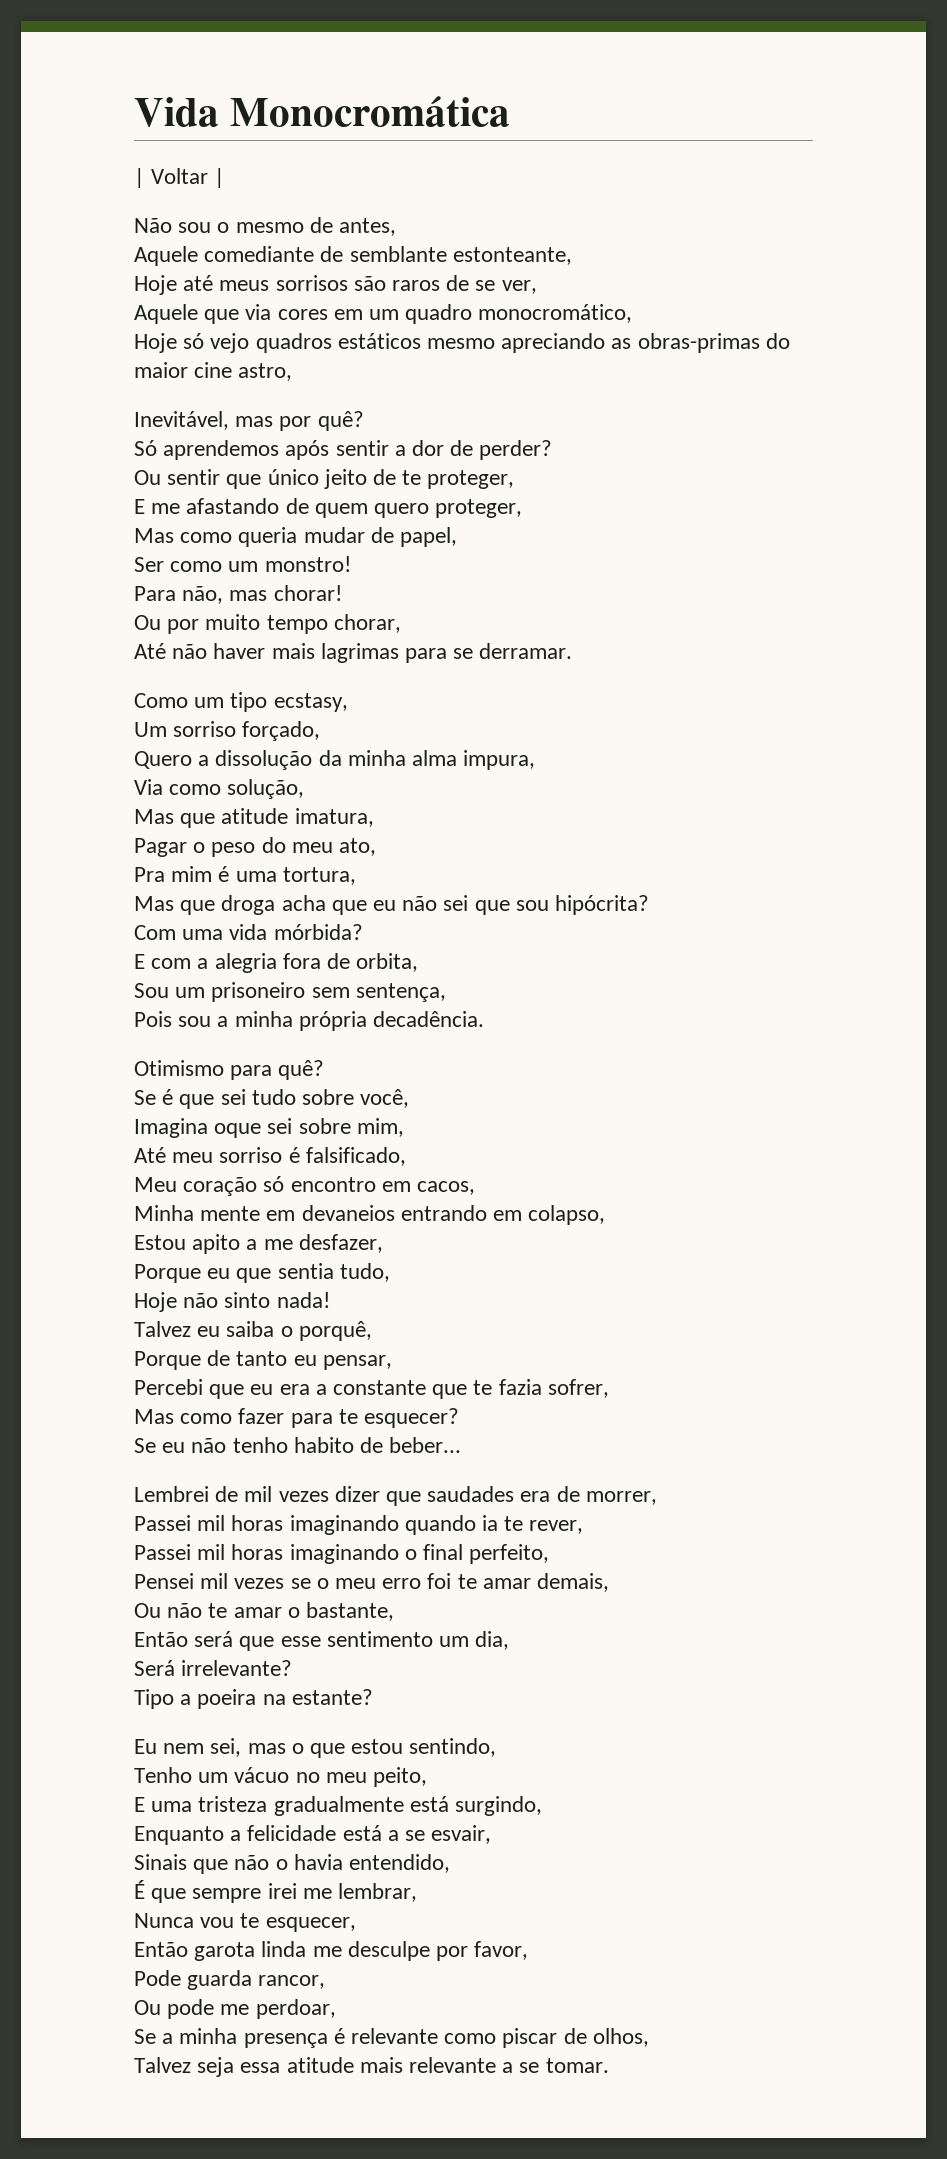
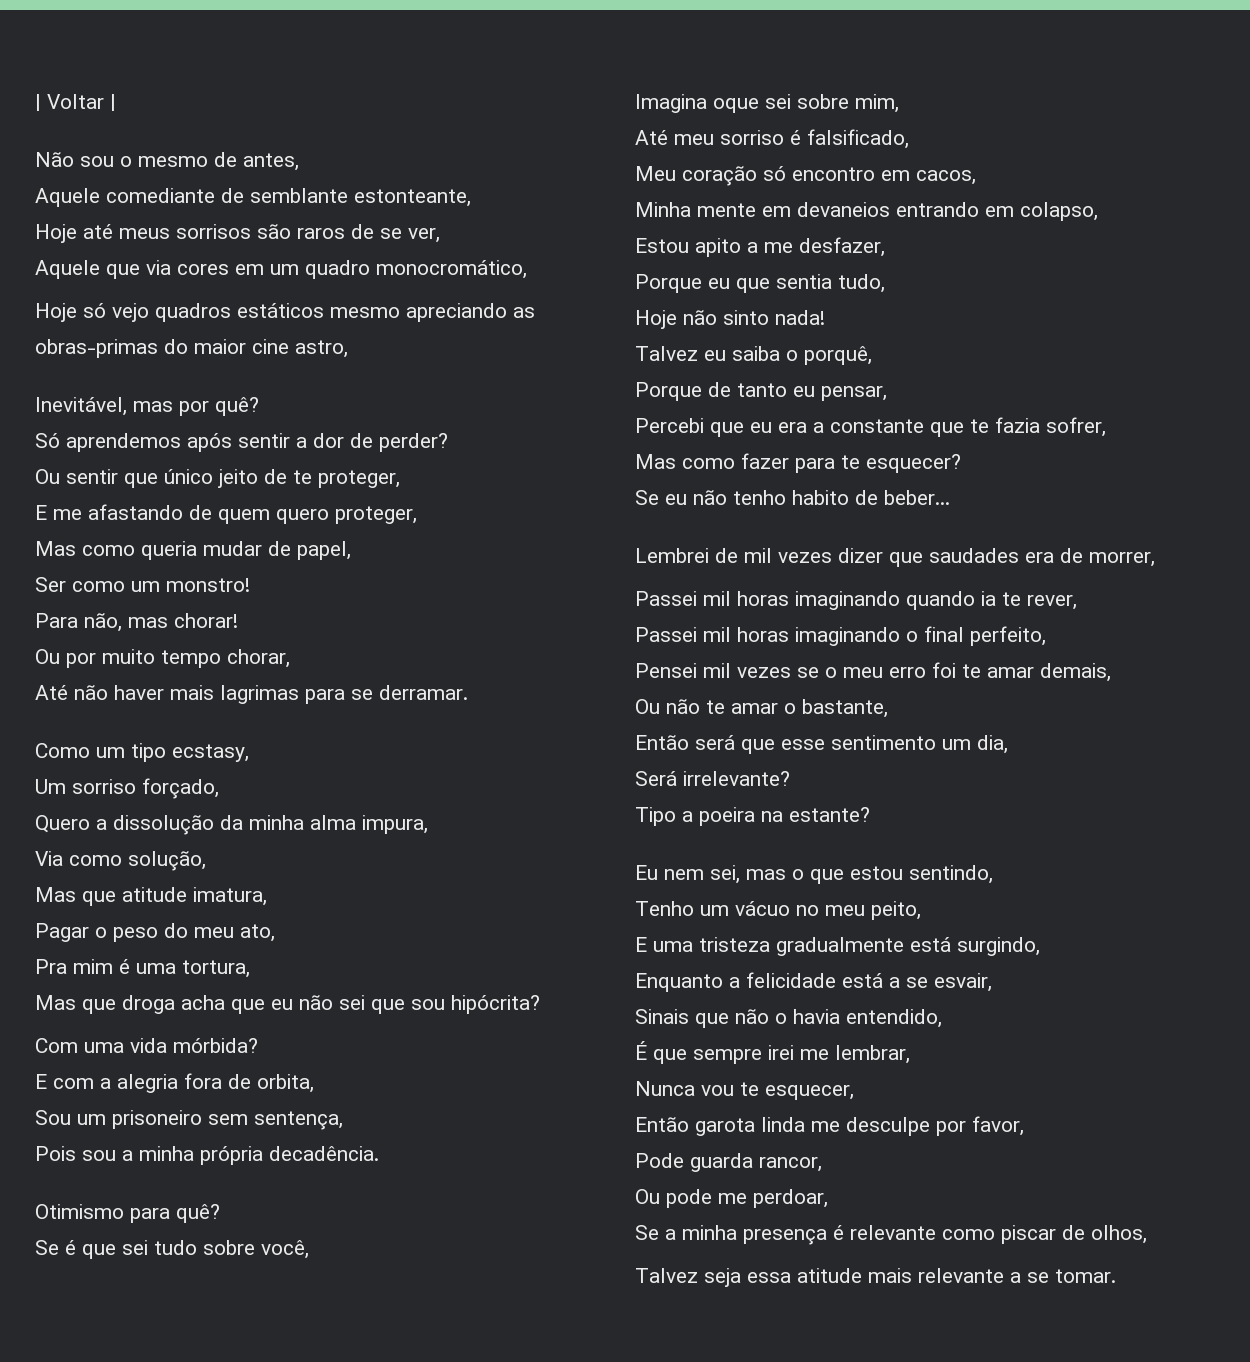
[134,96,511,127] Vida Monocromática // -> (35, 102) none

